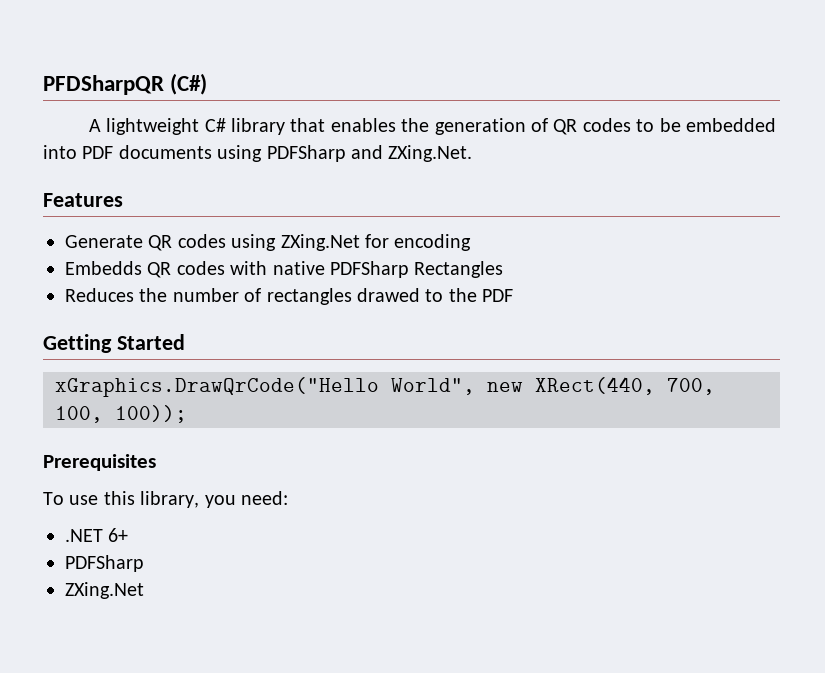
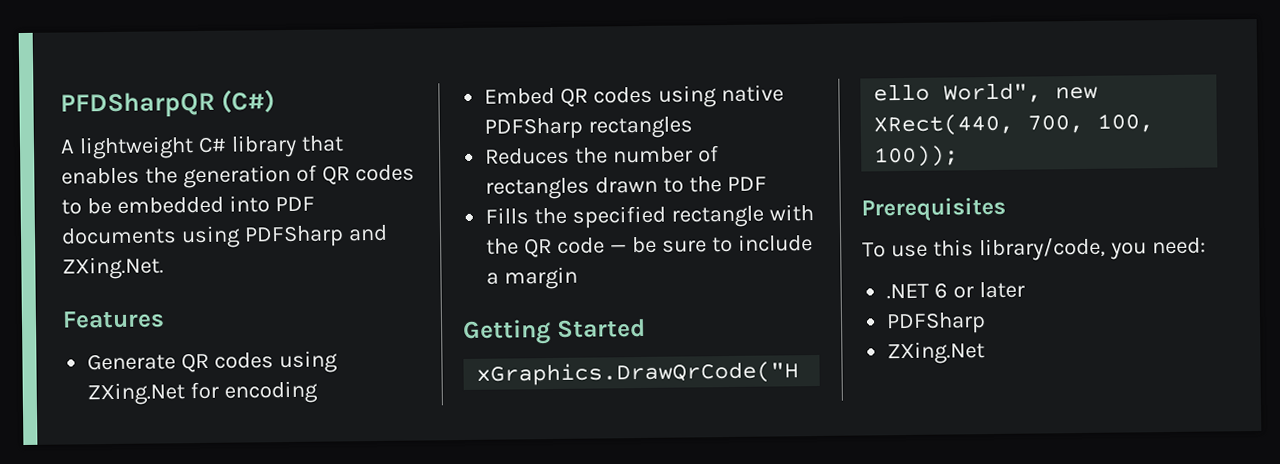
[65,261,268,278] Embedds QR codes with -> [484,85,718,108] Embed QR codes using
[414,261,504,278] Rectangles -> [588,116,694,139] rectangles
[357,288,420,302] drawed -> [595,176,659,194] drawn
(514, 295) none -> [485,204,814,229] [486,234,813,258] [486,266,579,290] // Fills the specified rectangle with the QR code — be sure to include a margin
[140,491,200,508] library, -> [978,236,1106,262] library/code,
[108,528,129,542] 6+ -> [934,281,1026,299] 6 or later

